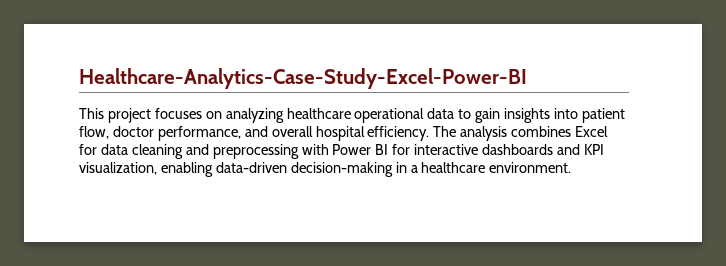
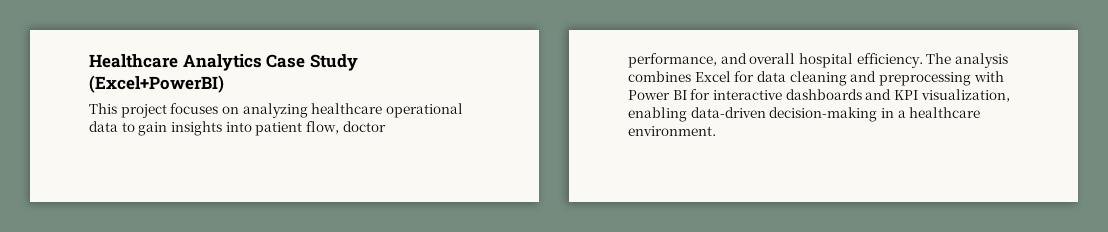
[79,68,527,89] Healthcare-Analytics-Case-Study-Excel-Power-BI -> [89,54,358,71] [89,75,224,93] Healthcare Analytics Case Study (Excel+PowerBI)

